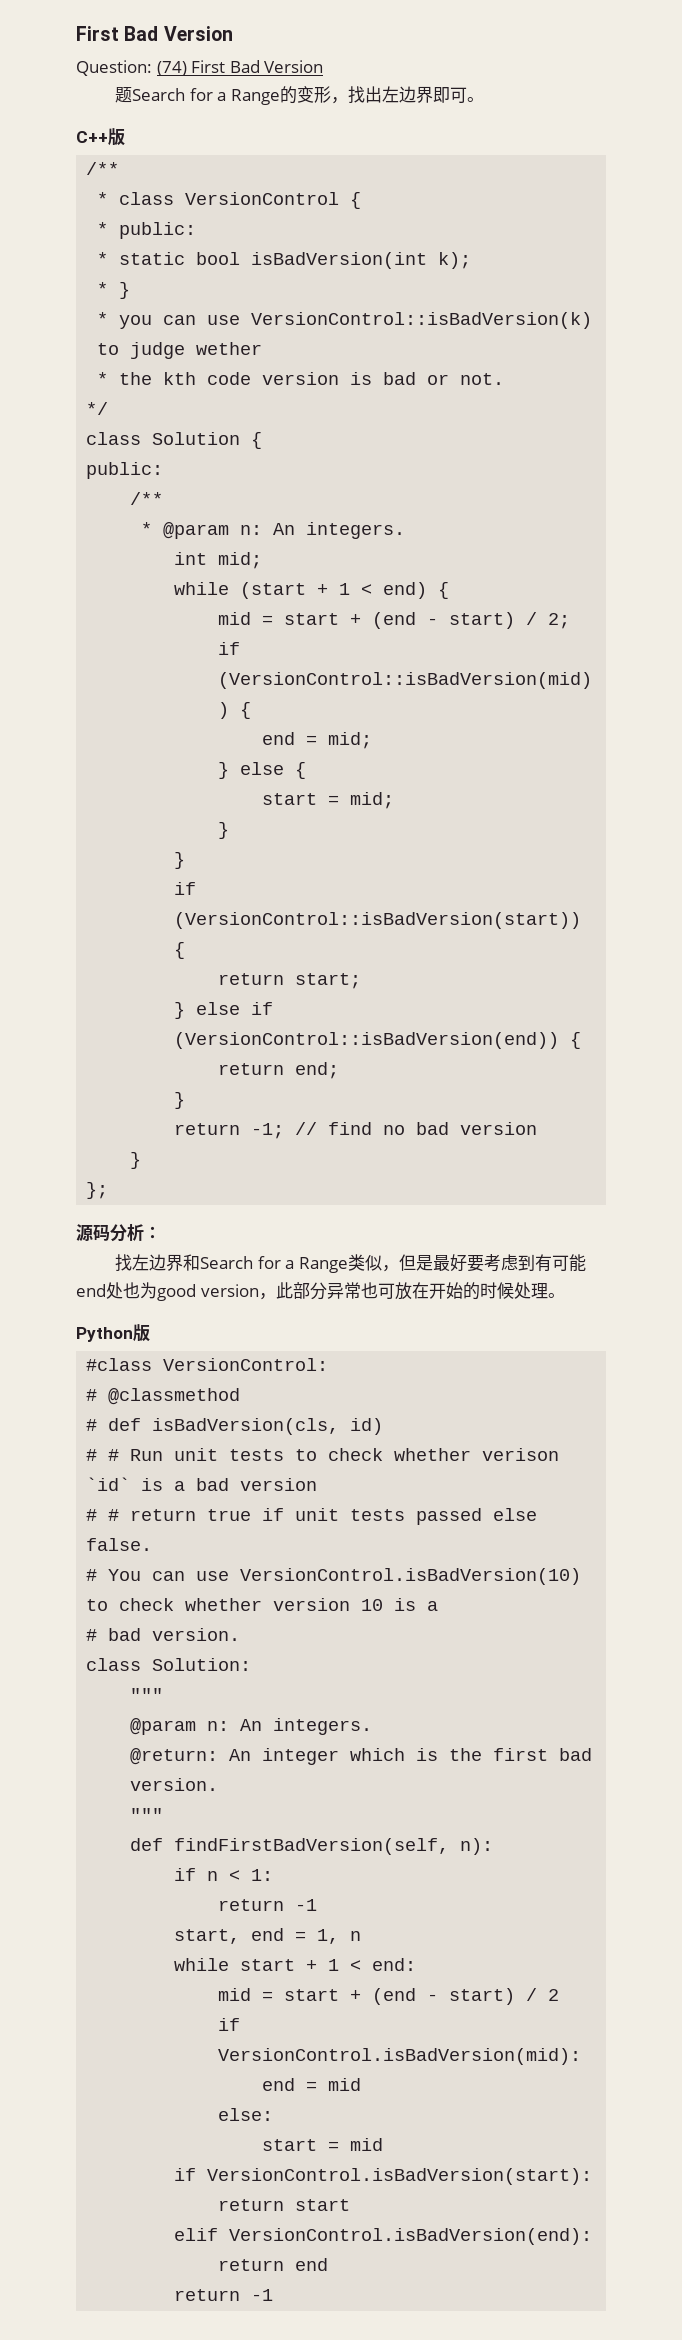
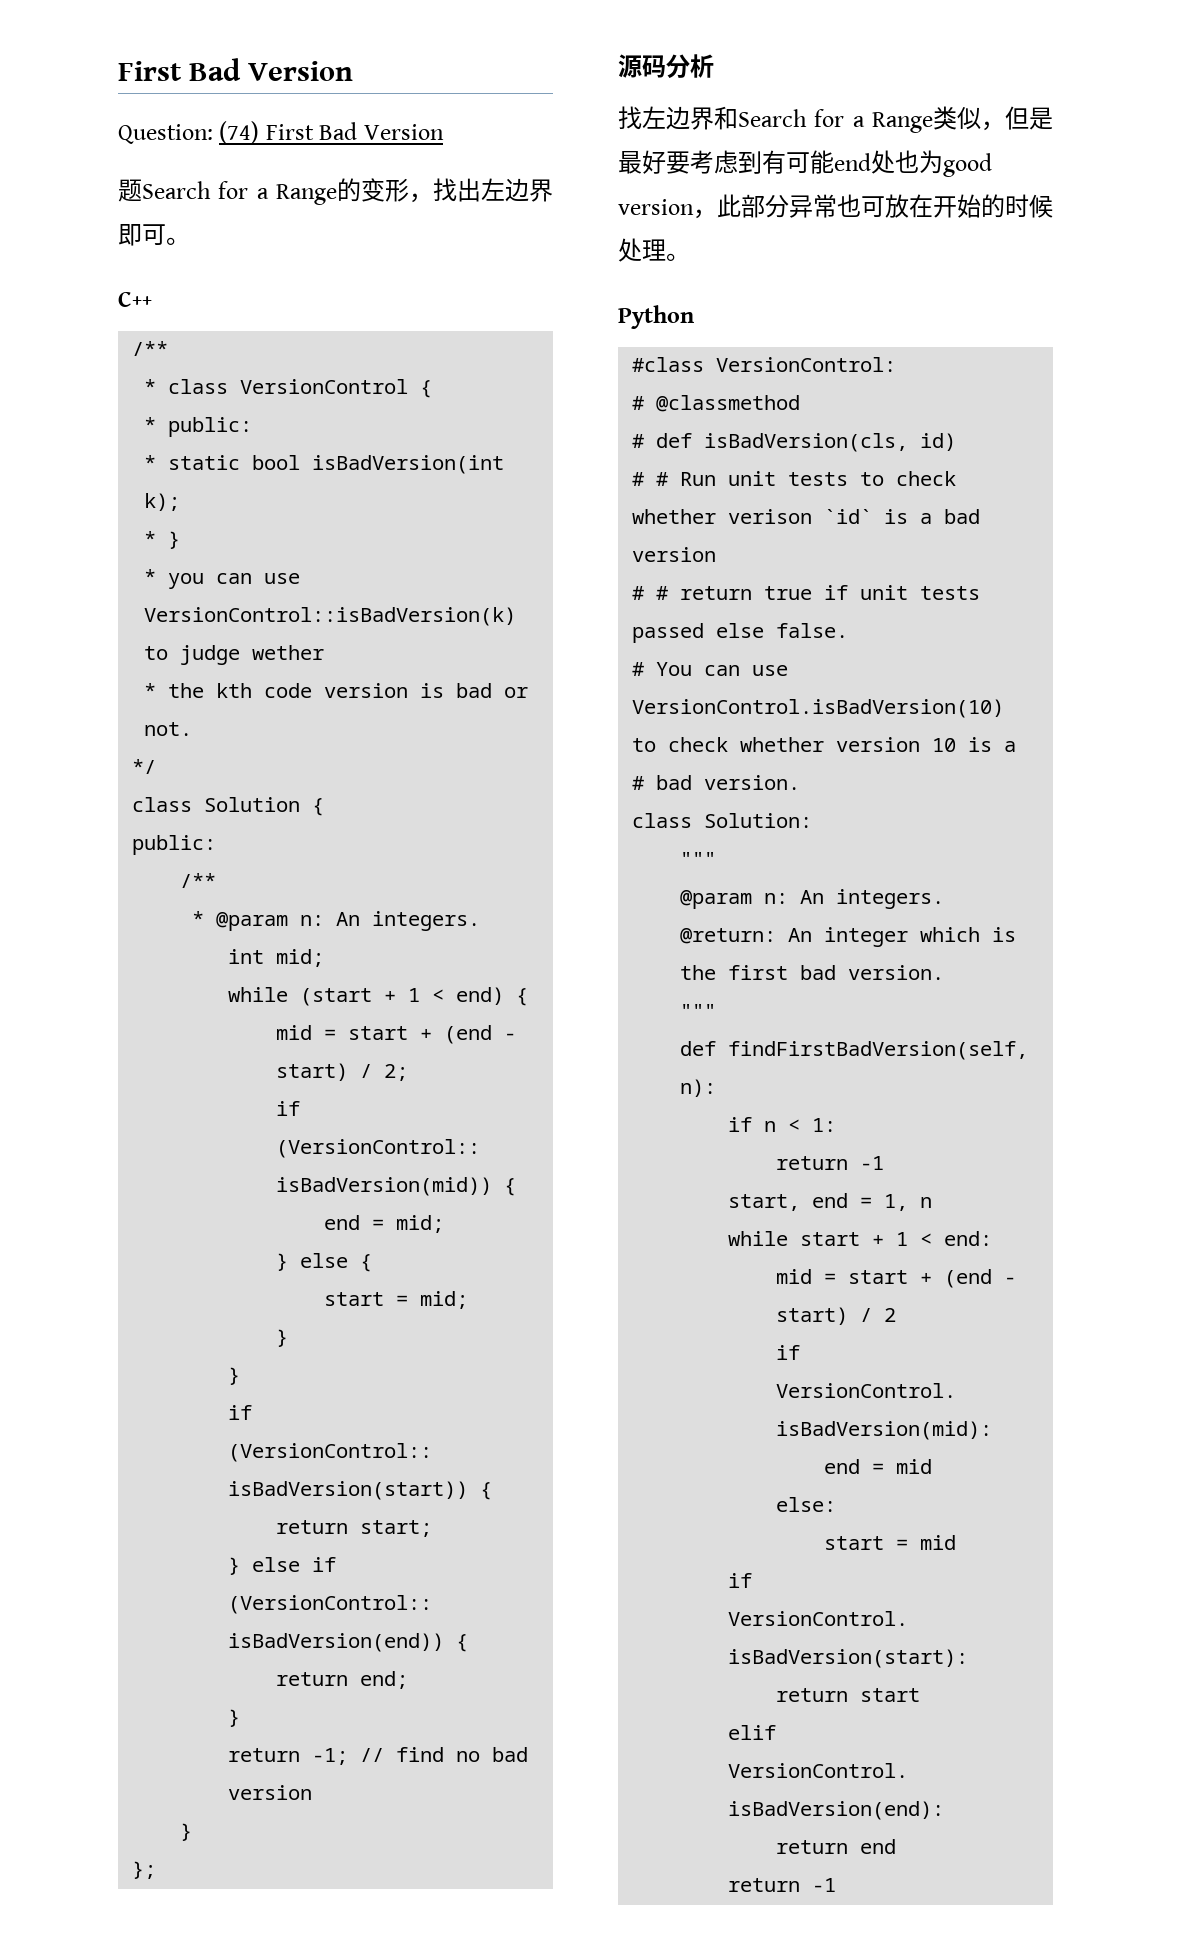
[108,128,125,146] 版 -> (152, 299) none
[144,1226,161,1239] ： -> (714, 66) none
[133,1324,150,1342] 版 -> (694, 317) none

